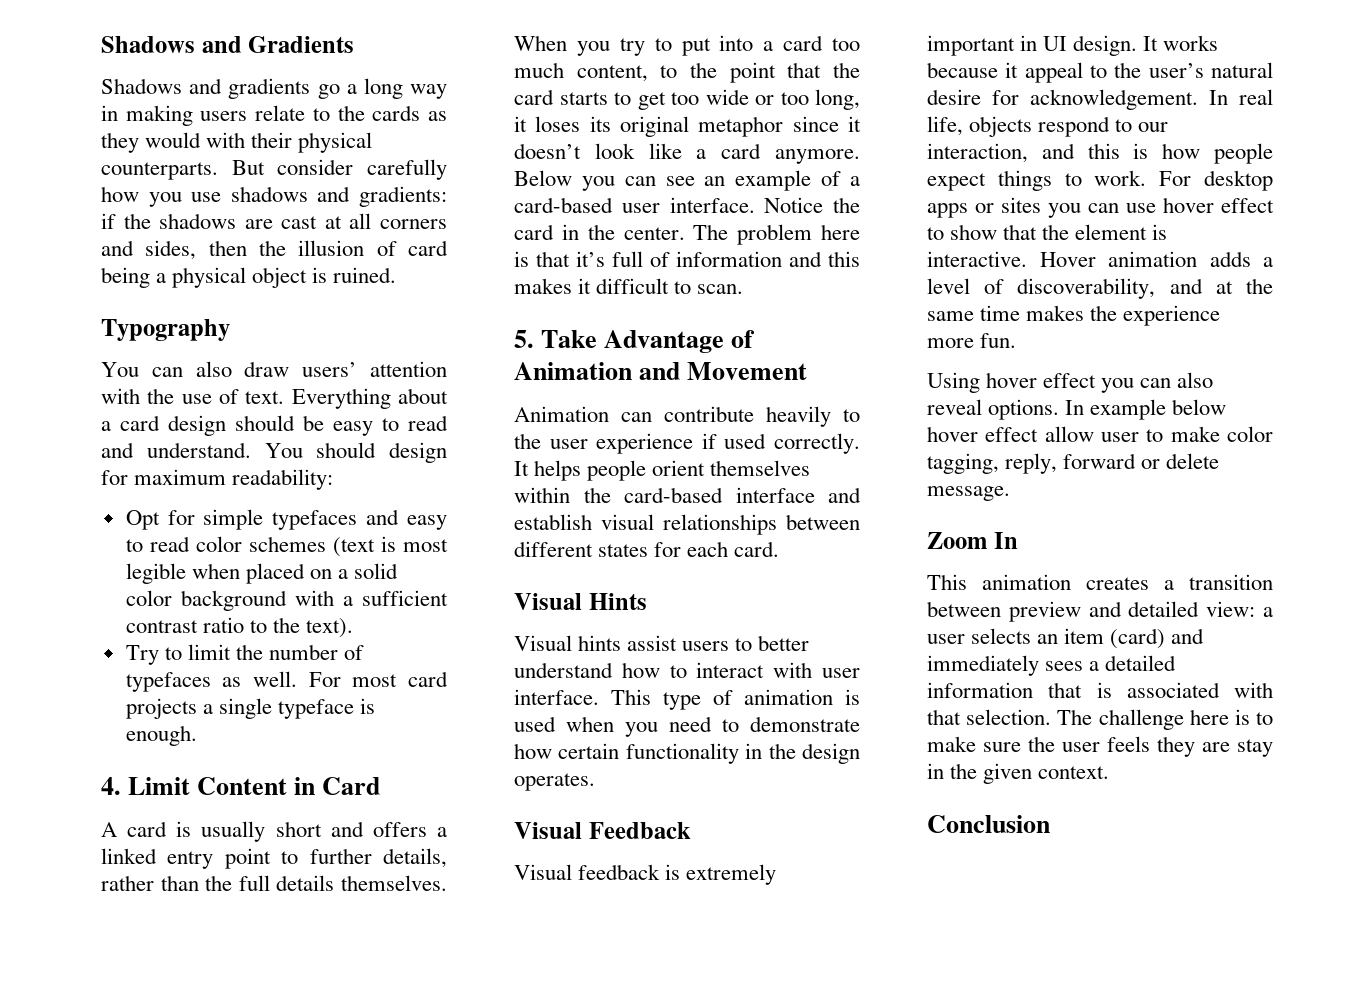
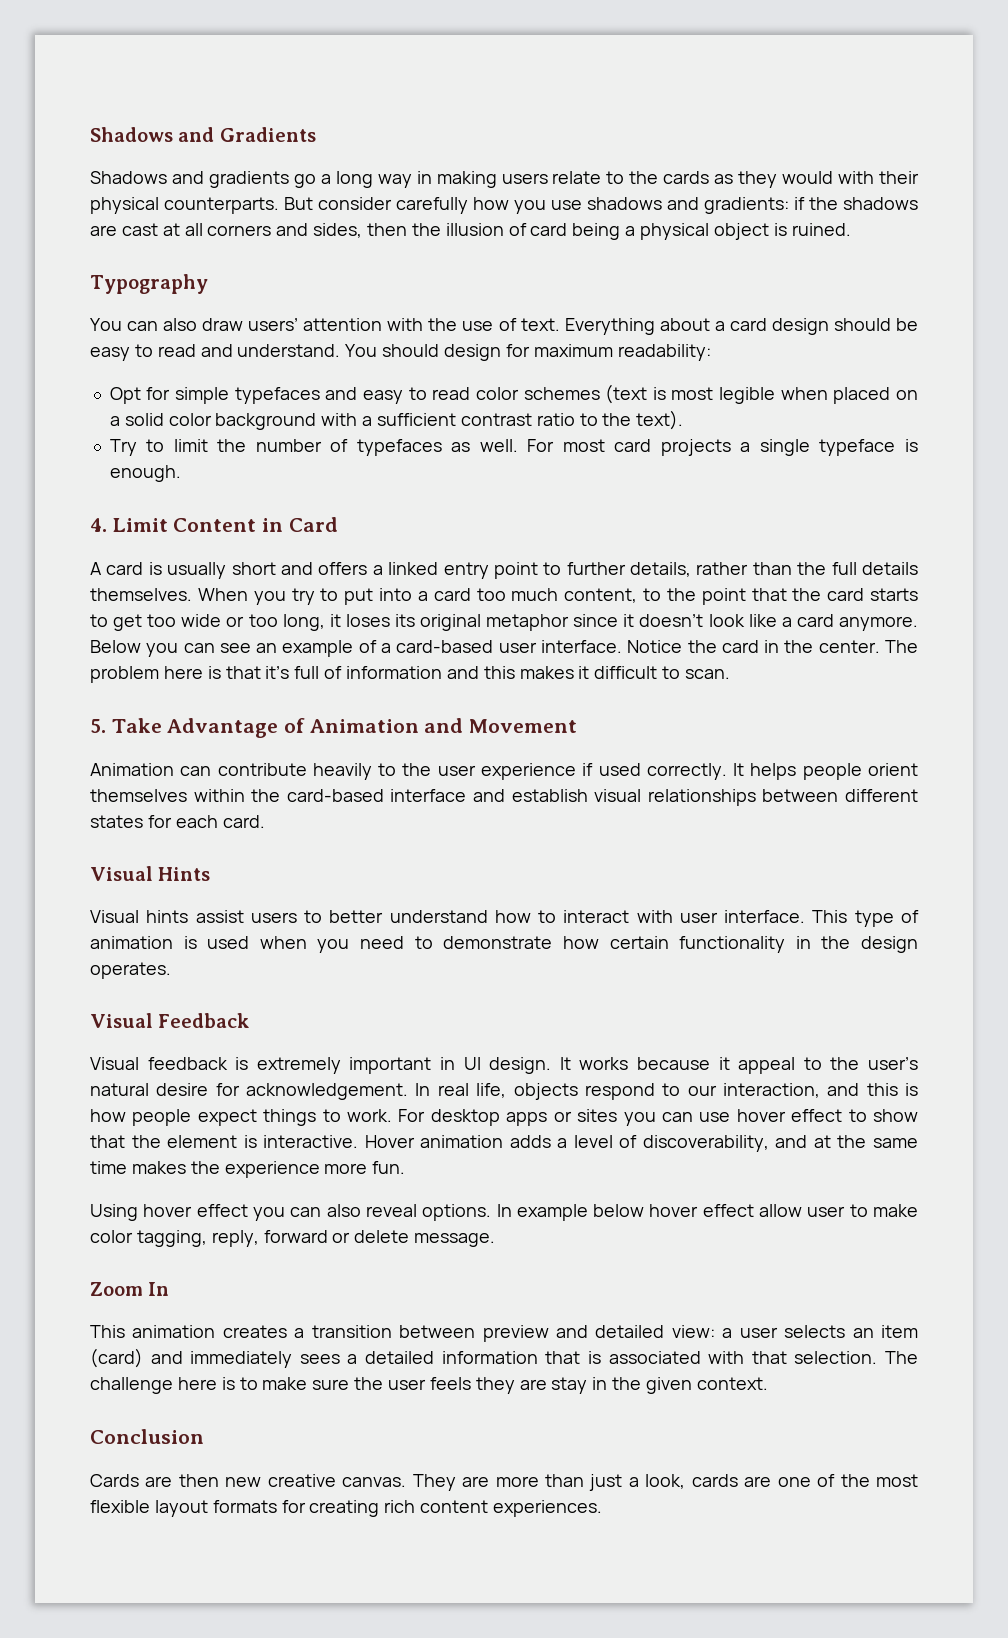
(1050, 824) none -> [90,1474,919,1491] [90,1500,603,1517] // Cards are then new creative canvas. They are more than just a look, cards are one of the most flexible layout formats for creating rich content experiences.

